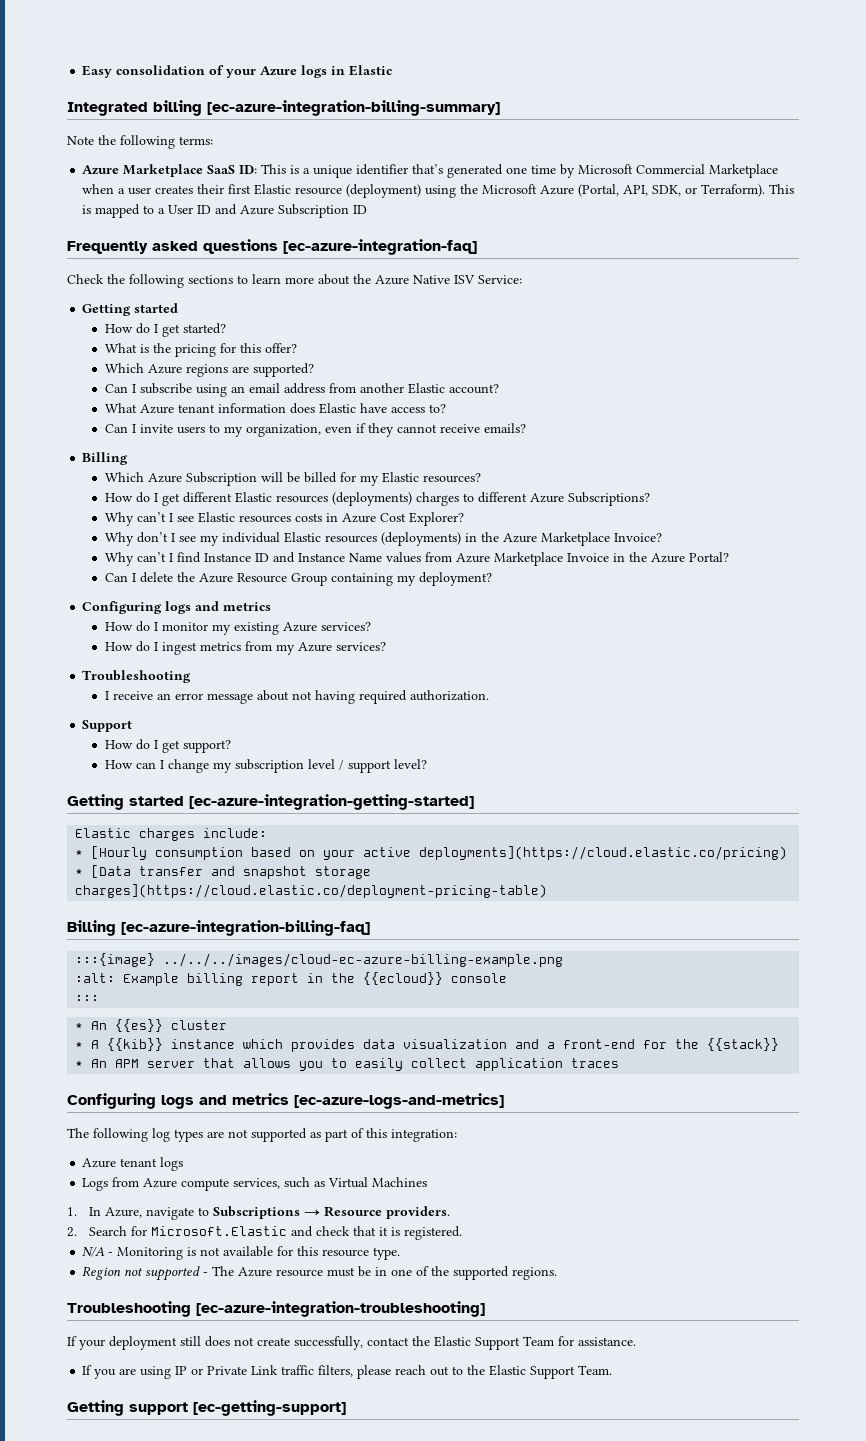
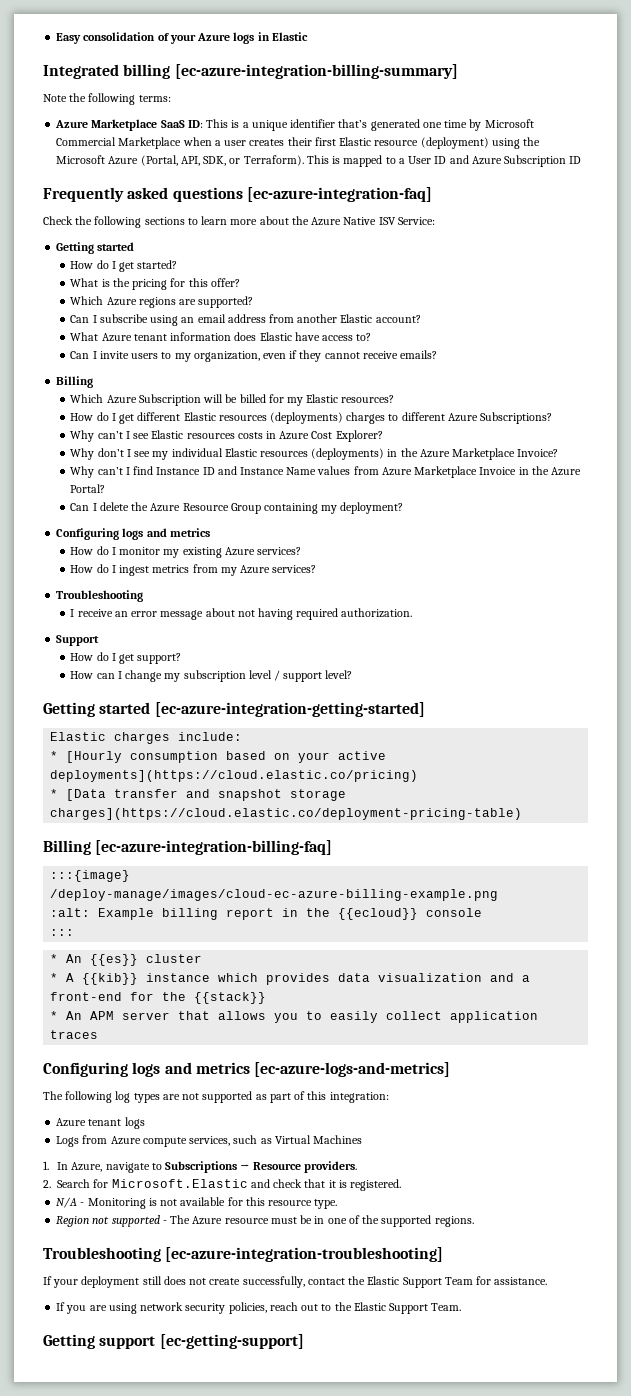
[163,953,564,967] ../../../images/cloud-ec-azure-billing-example.png -> [50,889,499,901] /deploy-manage/images/cloud-ec-azure-billing-example.png
[175,1365,392,1379] IP or Private Link traffic filters, please -> [140,1302,267,1314] network security policies,

